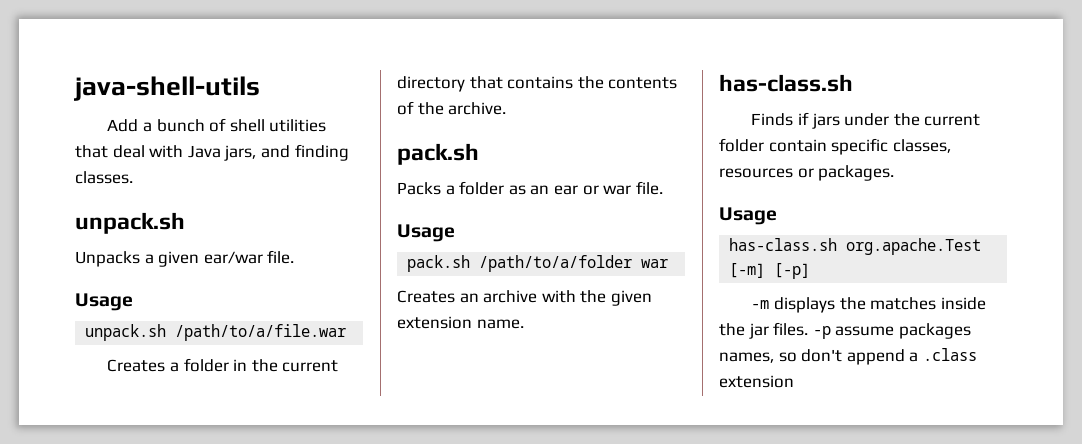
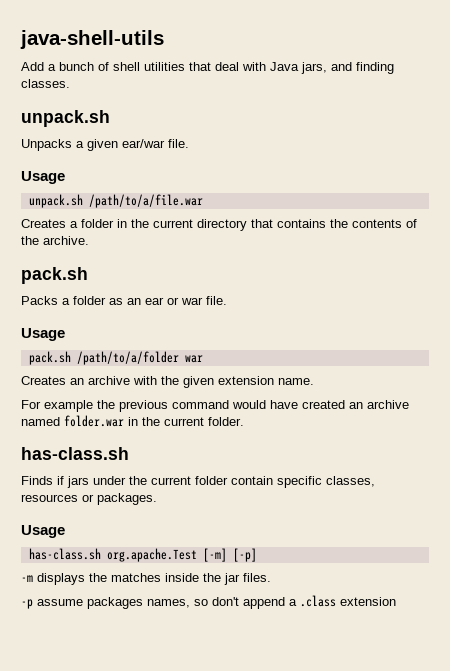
(524, 324) none -> [21,400,409,412] [21,415,244,427] // For example the previous command would have created an archive named folder.war in the current folder.
(809, 329) none -> (271, 577) //

